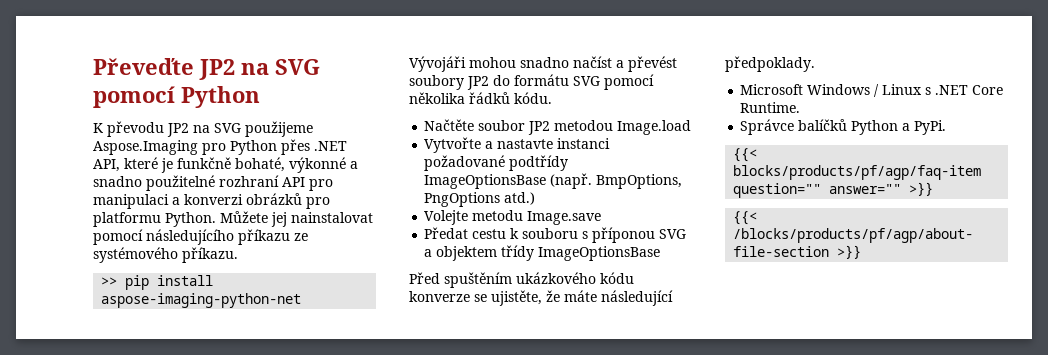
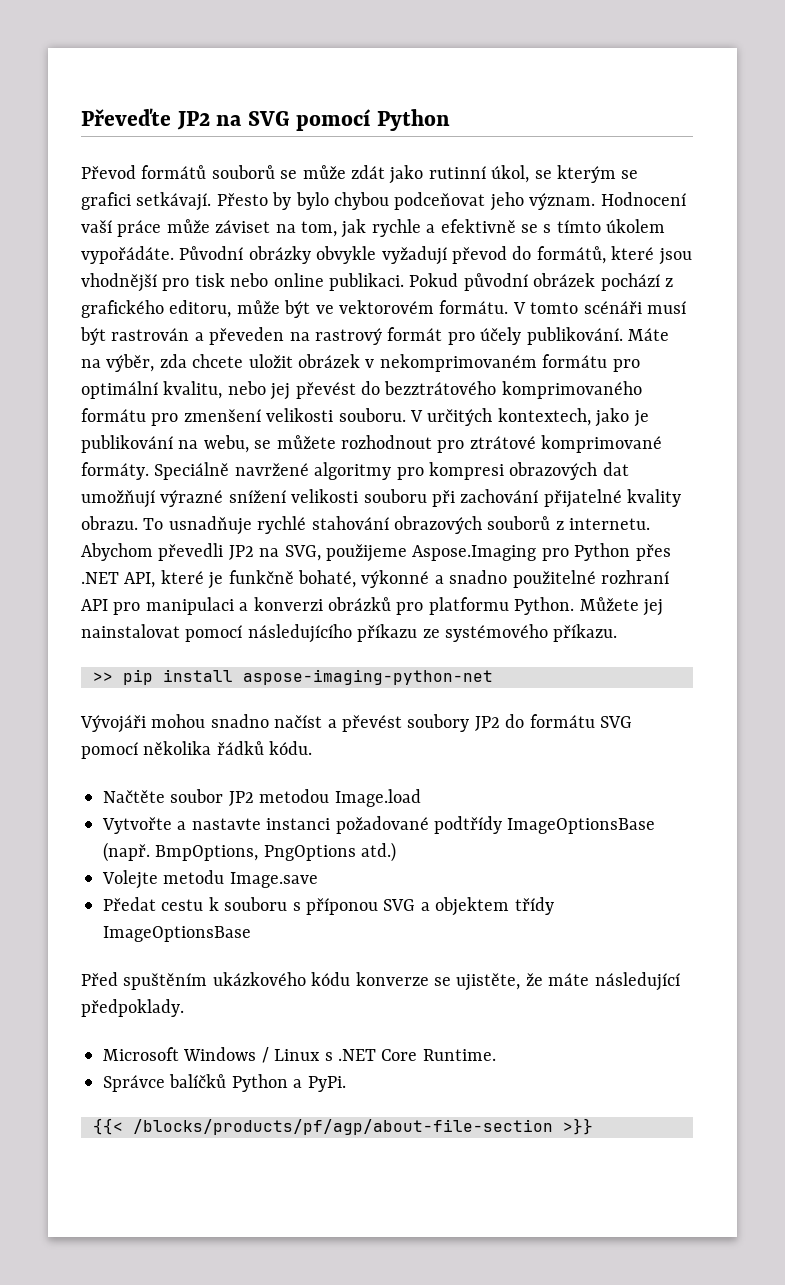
[93,121,241,137] K převodu JP2 na SVG -> [81,165,639,184] [81,192,686,211] [81,219,666,238] [81,246,692,265] [81,273,673,292] [81,300,686,318] [80,327,669,345] [81,354,640,372] [81,381,642,400] [81,408,649,427] [81,435,663,453] [81,462,629,480] [81,489,682,508] [81,516,651,535] [81,543,321,561] Převod formátů souborů se může zdát jako rutinní úkol, se kterým se grafici setkávají. Přesto by bylo chybou podceňovat jeho význam. Hodnocení vaší práce může záviset na tom, jak rychle a efektivně se s tímto úkolem vypořádáte. Původní obrázky obvykle vyžadují převod do formátů, které jsou vhodnější pro tisk nebo online publikaci. Pokud původní obrázek pochází z grafického editoru, může být ve vektorovém formátu. V tomto scénáři musí být rastrován a převeden na rastrový formát pro účely publikování. Máte na výběr, zda chcete uložit obrázek v nekomprimovaném formátu pro optimální kvalitu, nebo jej převést do bezztrátového komprimovaného formátu pro zmenšení velikosti souboru. V určitých kontextech, jako je publikování na webu, se můžete rozhodnout pro ztrátové komprimované formáty. Speciálně navržené algoritmy pro kompresi obrazových dat umožňují výrazné snížení velikosti souboru při zachování přijatelné kvality obrazu. To usnadňuje rychlé stahování obrazových souborů z internetu. Abychom převedli JP2 na SVG,
[733,148,758,162] [733,165,982,180] [733,182,934,198] // {{< blocks/products/pf/agp/faq-item question="" answer="" >}} -> (346, 1084) none

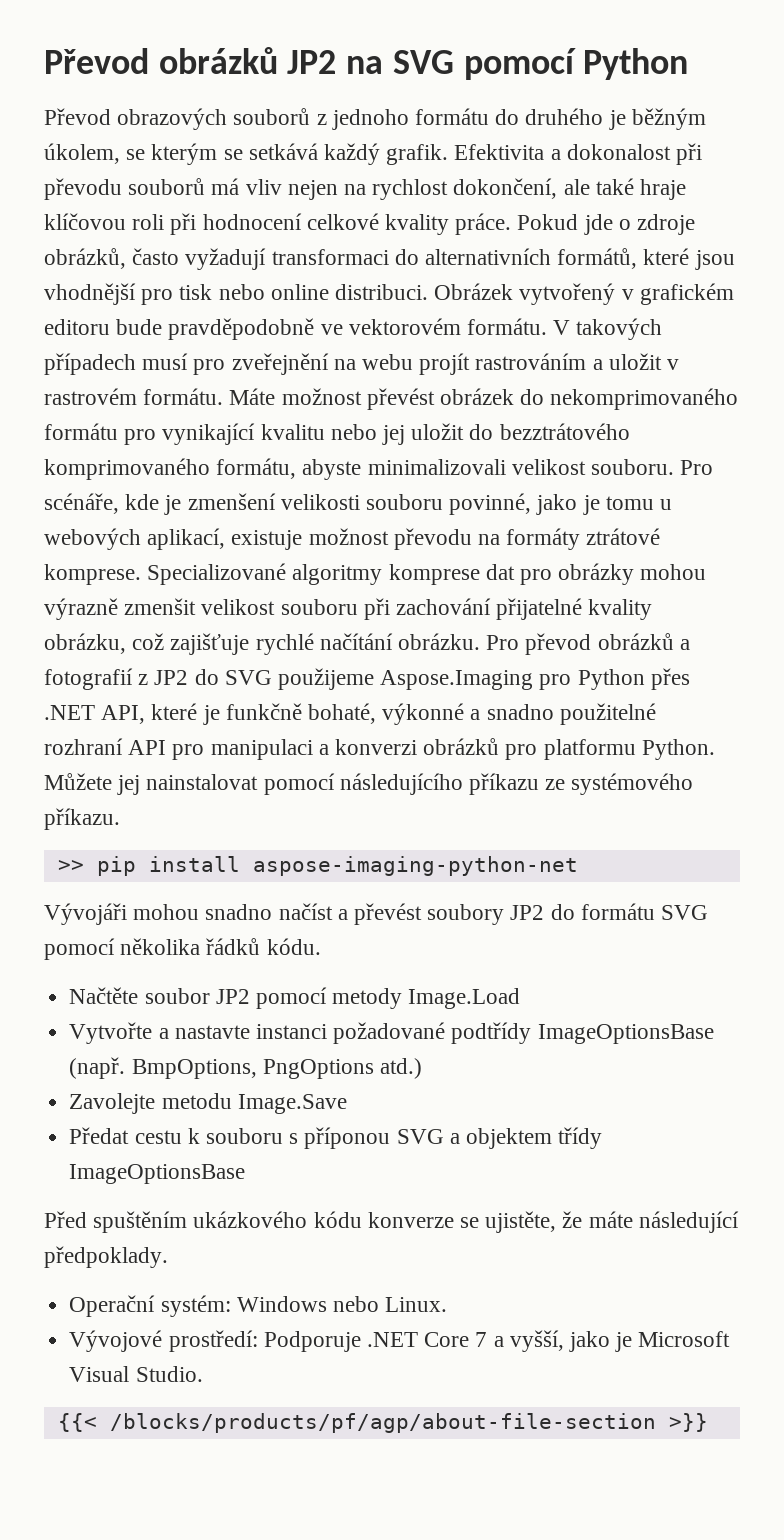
[81,108,171,126] Převeďte -> [44,47,278,74] Převod obrázků
[141,165,639,184] [81,192,686,211] [81,219,666,238] [81,246,532,265] formátů souborů se může zdát jako rutinní úkol, se kterým se grafici setkávají. Přesto by bylo chybou podceňovat jeho význam. Hodnocení vaší práce může záviset na tom, jak rychle a efektivně se s tímto úkolem vypořádáte. Původní obrázky obvykle vyžadují převod do -> [117,108,706,130] [44,143,703,165] [44,178,687,200] [44,213,696,235] [44,248,552,270] obrazových souborů z jednoho formátu do druhého je běžným úkolem, se kterým se setkává každý grafik. Efektivita a dokonalost při převodu souborů má vliv nejen na rychlost dokončení, ale také hraje klíčovou roli při hodnocení celkové kvality práce. Pokud jde o zdroje obrázků, často vyžadují transformaci do alternativních
[329,273,673,291] [81,300,686,318] [80,327,669,345] [81,354,640,372] [81,381,223,399] publikaci. Pokud původní obrázek pochází z grafického editoru, může být ve vektorovém formátu. V tomto scénáři musí být rastrován a převeden na rastrový formát pro účely publikování. Máte na výběr, zda chcete uložit obrázek v nekomprimovaném formátu pro optimální kvalitu, -> [335,283,734,305] [44,318,663,340] [44,353,680,375] [44,388,739,410] [44,423,325,445] distribuci. Obrázek vytvořený v grafickém editoru bude pravděpodobně ve vektorovém formátu. V takových případech musí pro zveřejnění na webu projít rastrováním a uložit v rastrovém formátu. Máte možnost převést obrázek do nekomprimovaného formátu pro vynikající kvalitu
[295,382,356,399] převést -> [411,423,465,440] uložit
[81,408,649,427] [81,435,663,453] [81,462,629,480] [81,489,359,508] formátu pro zmenšení velikosti souboru. V určitých kontextech, jako je publikování na webu, se můžete rozhodnout pro ztrátové komprimované formáty. Speciálně navržené algoritmy pro kompresi obrazových dat umožňují výrazné snížení velikosti -> [216,458,714,480] [44,493,673,515] [44,528,661,550] [44,563,707,585] [44,598,276,620] formátu, abyste minimalizovali velikost souboru. Pro scénáře, kde je zmenšení velikosti souboru povinné, jako je tomu u webových aplikací, existuje možnost převodu na formáty ztrátové komprese. Specializované algoritmy komprese dat pro obrázky mohou výrazně zmenšit velikost
[81,516,651,535] [81,543,321,561] obrazu. To usnadňuje rychlé stahování obrazových souborů z internetu. Abychom převedli JP2 na SVG, -> [44,633,690,655] [44,668,272,690] obrázku, což zajišťuje rychlé načítání obrázku. Pro převod obrázků a fotografií z JP2 do SVG
[259,789,421,807] metodou Image.load -> [255,987,521,1009] pomocí metody Image.Load
[102,870,318,889] Volejte metodu Image.save -> [69,1093,347,1114] Zavolejte metodu Image.Save
[103,1047,496,1063] [103,1074,346,1092] Microsoft Windows / Linux s .NET Core Runtime. // Správce balíčků Python a PyPi. -> [69,1295,448,1317] [69,1330,731,1352] [69,1366,203,1382] Operační systém: Windows nebo Linux. // Vývojové prostředí: Podporuje .NET Core 7 a vyšší, jako je Microsoft Visual Studio.

